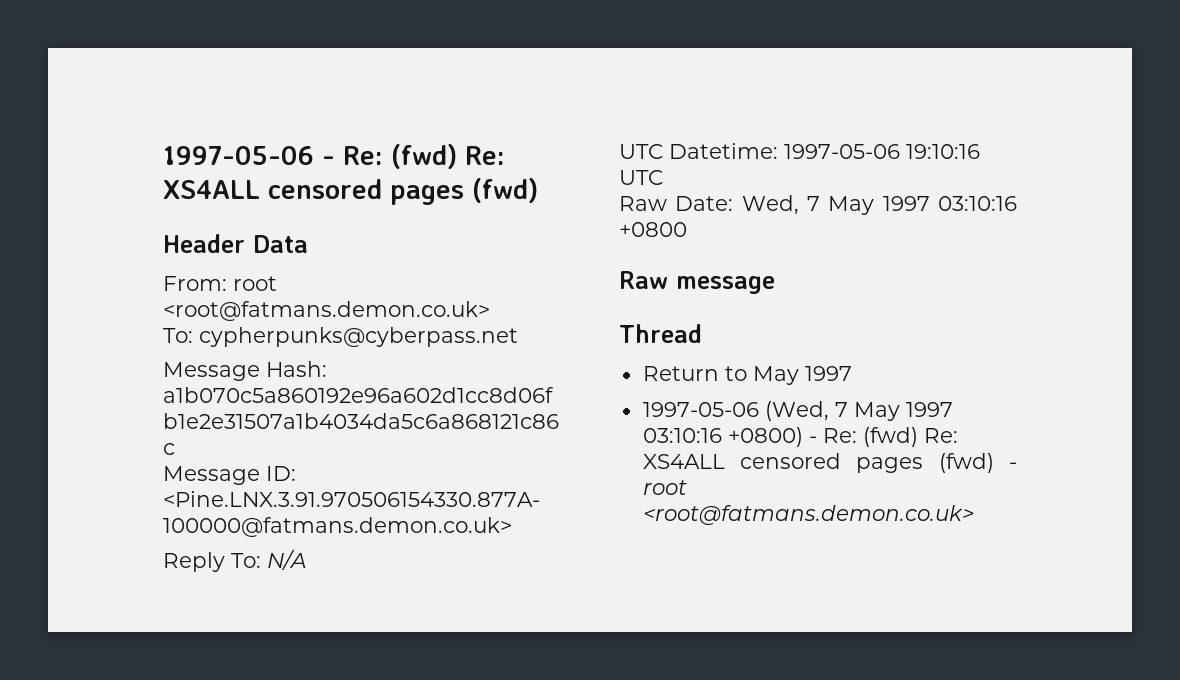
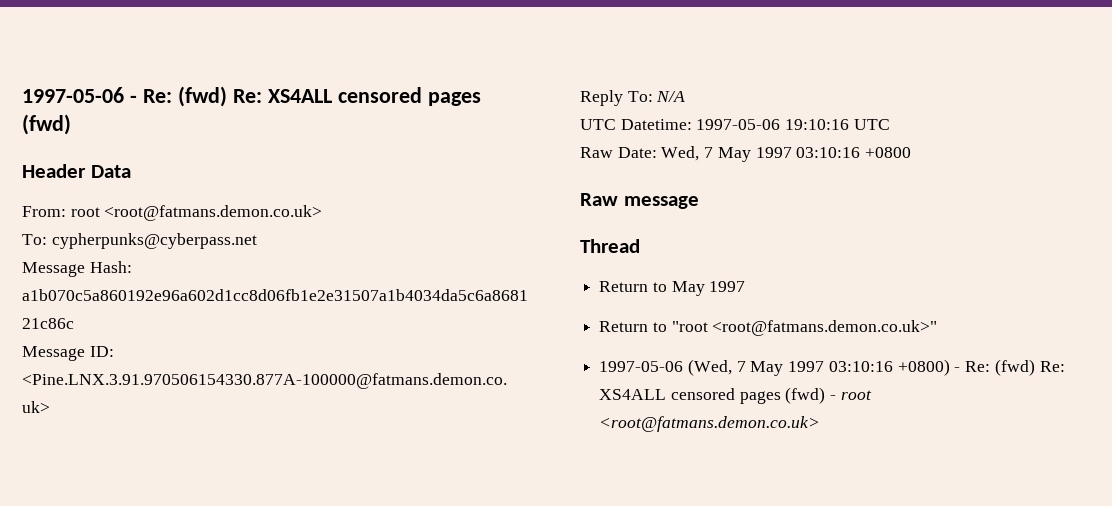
(852, 373) none -> [599,320,938,336] // Return to "root <root@fatmans.demon.co.uk>"

